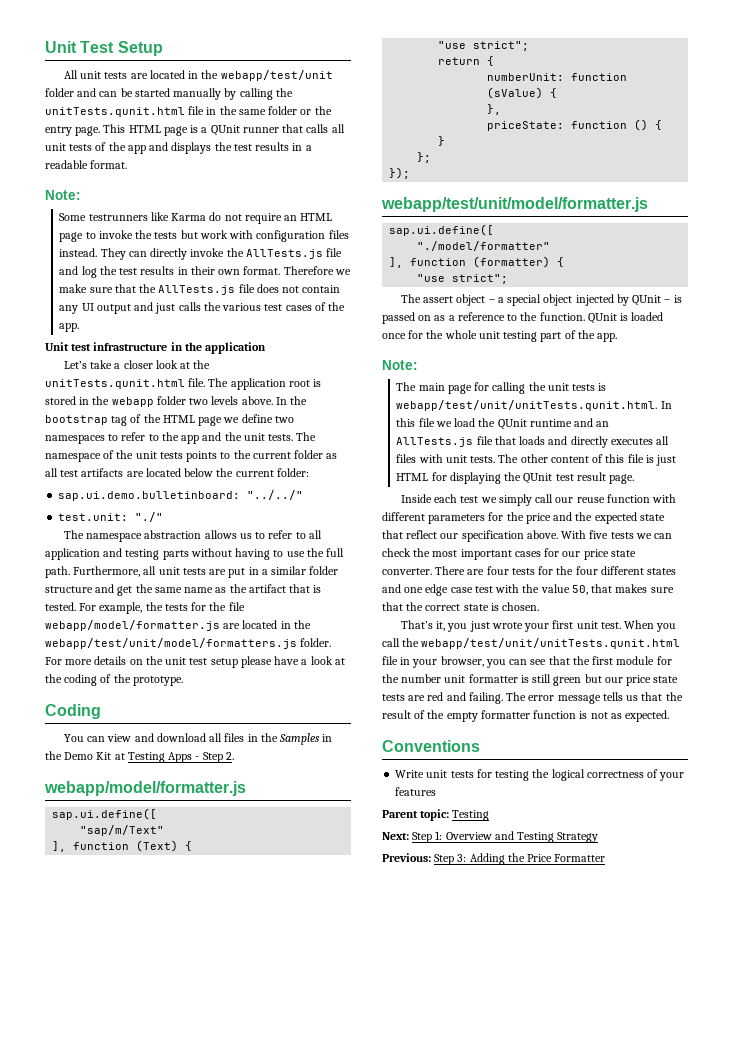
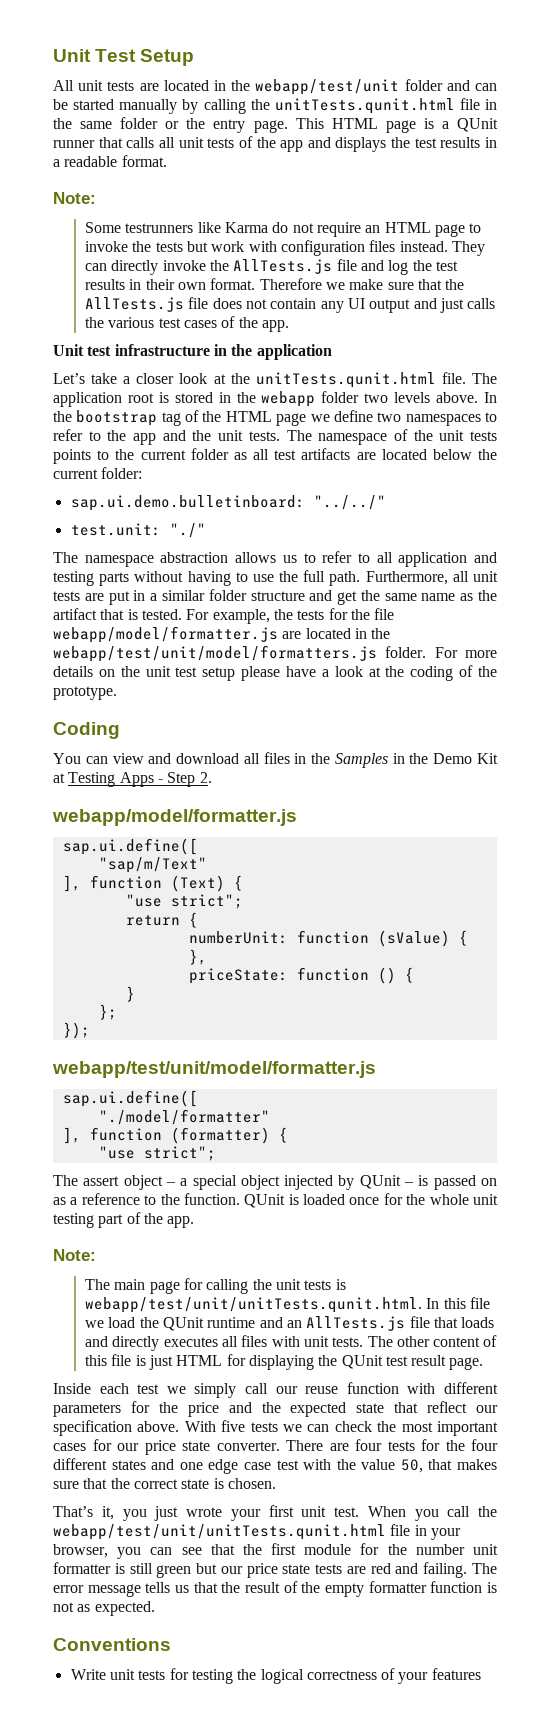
[382,809,490,821] [382,831,599,843] [382,853,606,865] // Parent topic: Testing // Next: Step 1: Overview and Testing Strategy // Previous: Step 3: Adding the Price Formatter -> (481, 1674) none

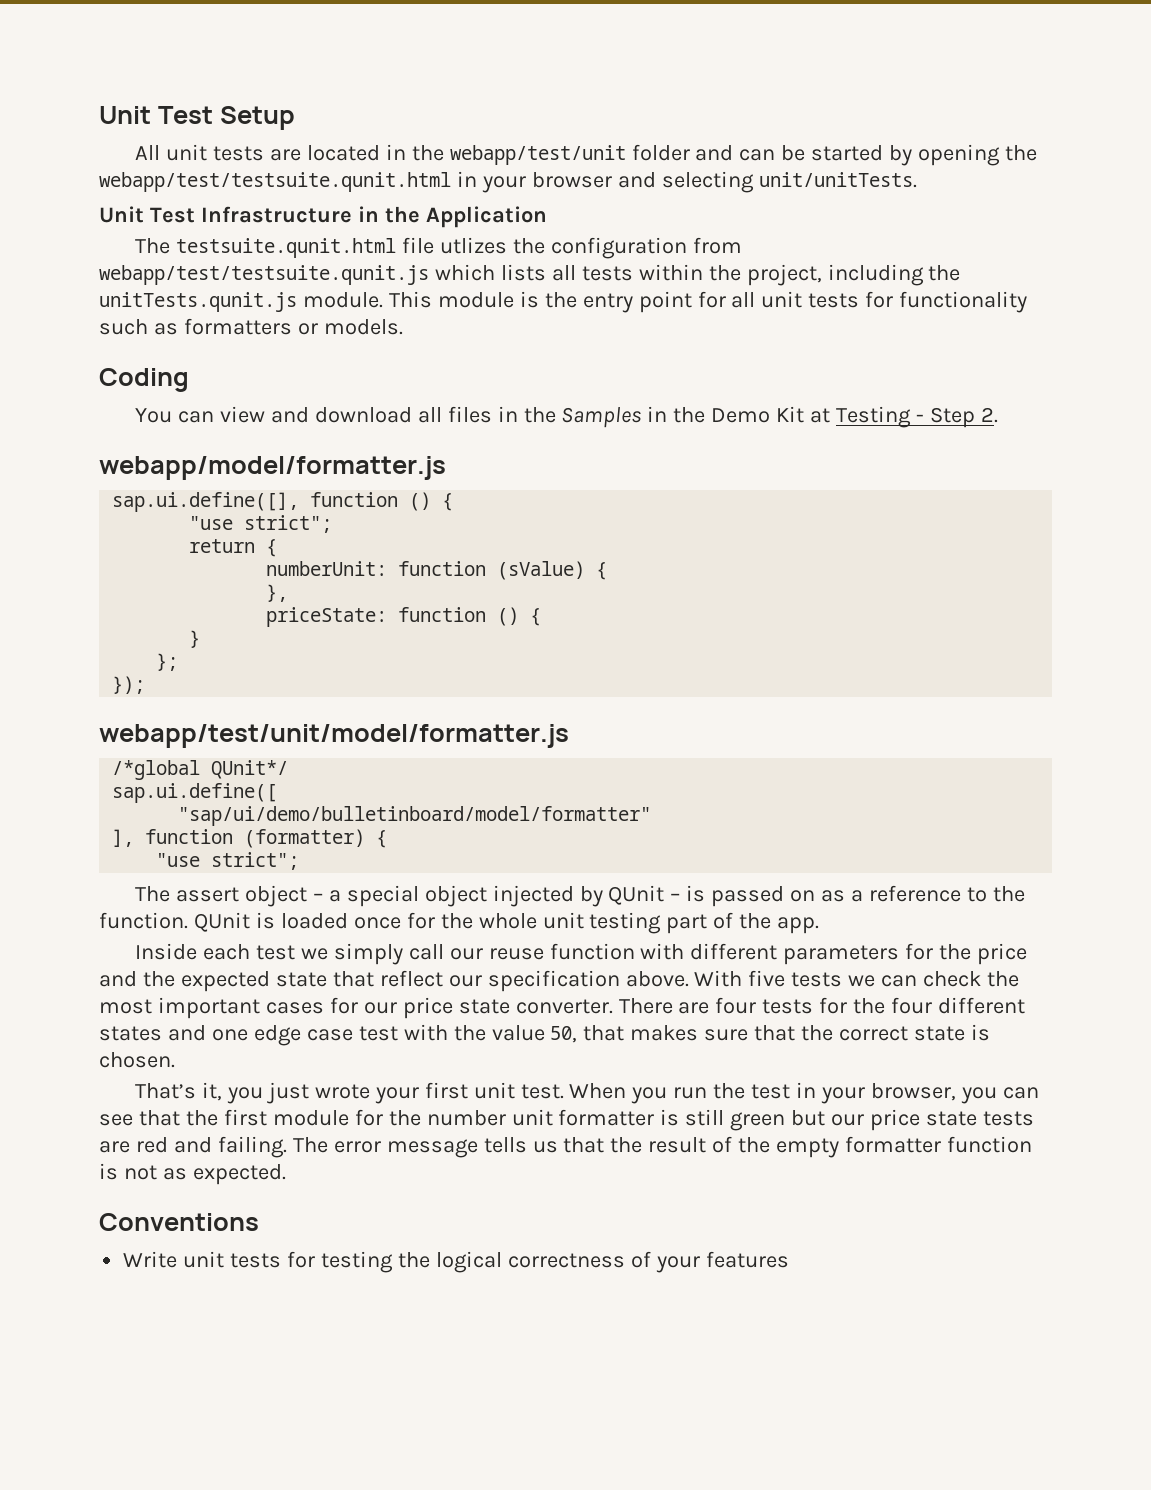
[119,98,497,114] [53,117,498,133] [53,136,498,152] [53,155,167,167] [53,192,96,204] [84,222,482,237] [84,240,485,256] [84,259,458,275] [84,278,465,290] [84,297,496,313] [84,316,289,332] [53,344,332,360] [53,372,497,388] [53,391,498,407] [53,410,498,426] [53,429,497,445] [53,448,497,464] [53,467,143,479] [70,495,386,511] [70,523,206,538] [53,551,497,567] [53,570,499,586] [53,589,497,605] [53,608,395,624] [53,626,391,643] [53,645,497,662] [53,665,497,681] [53,686,117,700] manually by calling the unitTests.qunit.html file in the same folder or the entry page. This HTML page is a QUnit runner that calls all unit tests of the app and displays the test results in a readable format. // Note: // Some testrunners like Karma do not require an HTML page to invoke the tests but work with configuration files instead. They can directly invoke the AllTests.js file and log the test results in their own format. Therefore we make sure that the AllTests.js file does not contain any UI output and just calls the various test cases of the app. // Unit test infrastructure in the application // Let’s take a closer look at the unitTests.qunit.html file. The application root is stored in the webapp folder two levels above. In the bootstrap tag of the HTML page we define two namespaces to refer to the app and the unit tests. The namespace of the unit tests points to the current folder as all test artifacts are located below the current folder: // sap.ui.demo.bulletinboard: "../../" // test.unit: "./" // The namespace abstraction allows us to refer to all application and testing parts without having to use the full path. Furthermore, all unit tests are put in a similar folder structure and get the same name as the artifact that is tested. For example, the tests for the file webapp/model/formatter.js are located in the webapp/test/unit/model/formatters.js folder. For more details on the unit test setup please have a look at the coding of the prototype. -> [889,144,1038,166] [99,171,917,193] [99,206,547,228] [135,237,742,259] [99,264,961,286] [99,291,1028,313] [99,318,403,335] by opening the webapp/test/testsuite.qunit.html in your browser and selecting unit/unitTests. // Unit Test Infrastructure in the Application // The testsuite.qunit.html file utlizes the configuration from webapp/test/testsuite.qunit.js which lists all tests within the project, including the unitTests.qunit.js module. This module is the entry point for all unit tests for functionality such as formatters or models.
[119,772,154,787] Apps -> (912, 417) none
[62,838,198,855] [98,857,207,873] [62,875,225,892] sap.ui.define([ // "sap/m/Text" // ], function (Text) -> [112,492,432,512] sap.ui.define([], function ()
[62,1090,198,1107] [98,1109,270,1125] // sap.ui.define([ // "./model/formatter" -> [112,760,289,780] [112,783,278,803] [178,806,652,826] // /*global QUnit*/ // sap.ui.define([ // "sap/ui/demo/bulletinboard/model/formatter"
[53,1249,96,1261] [84,1278,346,1294] [84,1297,490,1313] [84,1316,495,1331] [84,1335,498,1351] [84,1354,484,1370] // Note: // The main page for calling the unit tests is webapp/test/unit/unitTests.qunit.html. In this file we load the QUnit runtime and an AllTests.js file that loads and directly executes all files with unit tests. The other content of this file is just HTML for displaying the QUnit test result page. -> (820, 925) none
[447,1506,497,1517] [53,1524,411,1540] call the webapp/test/unit/unitTests.qunit.html file -> [673,1083,791,1099] run the test

